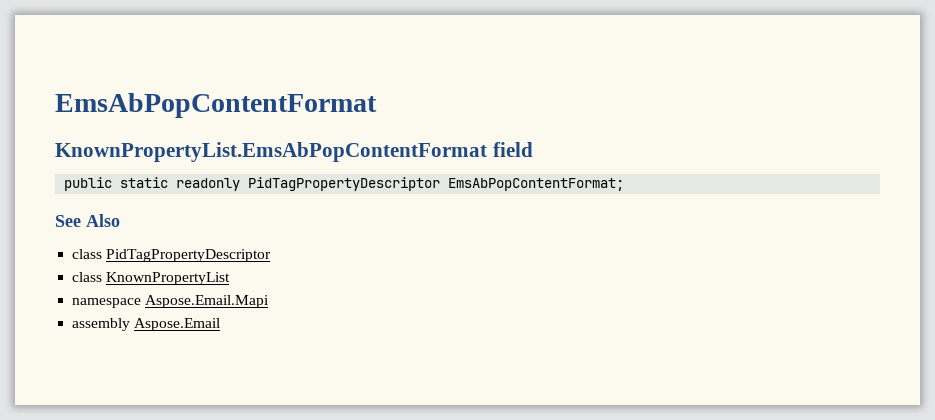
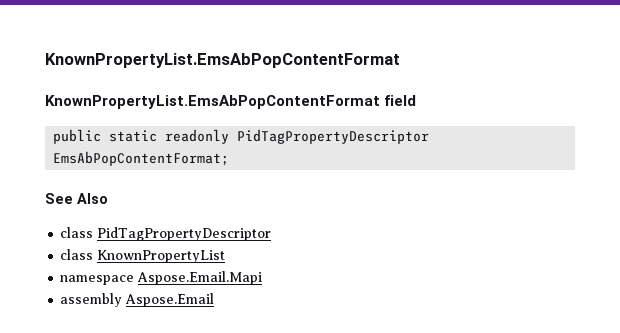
[55,93,377,118] EmsAbPopContentFormat -> [45,53,400,68] KnownPropertyList.EmsAbPopContentFormat

